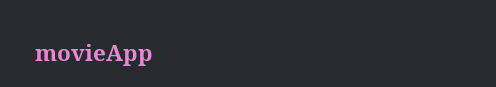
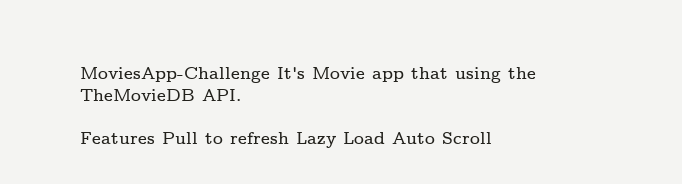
[35,44,153,66] movieApp -> [80,67,536,83] [80,89,241,101] [80,132,492,148] MoviesApp-Challenge It's Movie app that using the TheMovieDB API. // Features Pull to refresh Lazy Load Auto Scroll

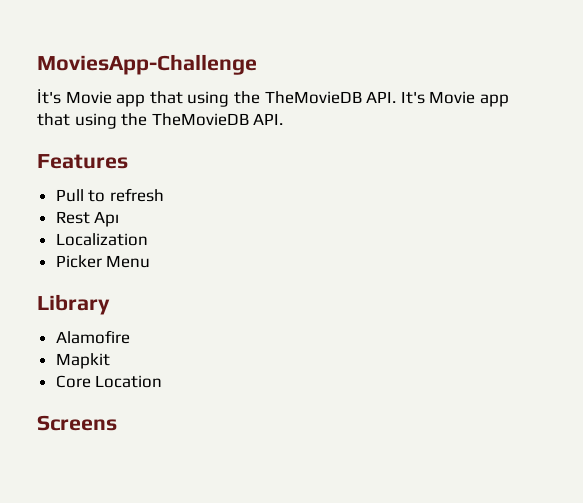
(270, 75) none -> [37,89,397,107] // İt's Movie app that using the TheMovieDB API.
(155, 138) none -> (128, 161) //
[296,132,492,148] Lazy Load Auto Scroll -> [55,211,120,227] [55,233,148,246] [55,255,151,268] [37,294,110,315] [55,330,130,344] [55,353,110,369] [55,375,163,388] [37,415,117,431] // Rest Apı // Localization // Picker Menu // Library // Alamofire // Mapkit // Core Location // Screens

